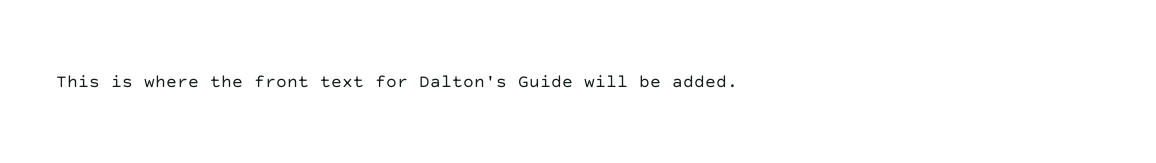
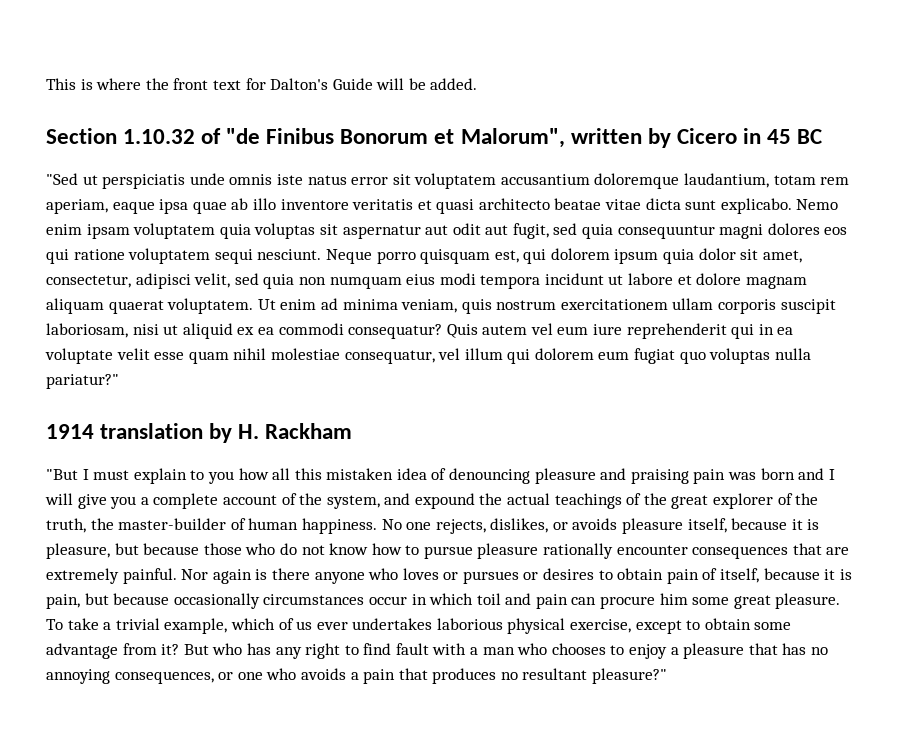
(738, 81) none -> [46,128,822,148] [46,173,850,189] [46,198,839,214] [46,223,848,239] [46,248,802,264] [46,273,807,289] [46,298,836,314] [46,323,794,339] [45,348,811,364] [46,374,119,389] [46,423,353,443] [46,468,835,484] [45,493,819,509] [46,518,820,534] [46,543,850,559] [46,568,852,584] [46,593,841,609] [46,618,792,634] [46,643,828,659] [46,668,668,684] // Section 1.10.32 of "de Finibus Bonorum et Malorum", written by Cicero in 45 BC // "Sed ut perspiciatis unde omnis iste natus error sit voluptatem accusantium doloremque laudantium, totam rem aperiam, eaque ipsa quae ab illo inventore veritatis et quasi architecto beatae vitae dicta sunt explicabo. Nemo enim ipsam voluptatem quia voluptas sit aspernatur aut odit aut fugit, sed quia consequuntur magni dolores eos qui ratione voluptatem sequi nesciunt. Neque porro quisquam est, qui dolorem ipsum quia dolor sit amet, consectetur, adipisci velit, sed quia non numquam eius modi tempora incidunt ut labore et dolore magnam aliquam quaerat voluptatem. Ut enim ad minima veniam, quis nostrum exercitationem ullam corporis suscipit laboriosam, nisi ut aliquid ex ea commodi consequatur? Quis autem vel eum iure reprehenderit qui in ea voluptate velit esse quam nihil molestiae consequatur, vel illum qui dolorem eum fugiat quo voluptas nulla pariatur?" // 1914 translation by H. Rackham // "But I must explain to you how all this mistaken idea of denouncing pleasure and praising pain was born and I will give you a complete account of the system, and expound the actual teachings of the great explorer of the truth, the master-builder of human happiness. No one rejects, dislikes, or avoids pleasure itself, because it is pleasure, but because those who do not know how to pursue pleasure rationally encounter consequences that are extremely painful. Nor again is there anyone who loves or pursues or desires to obtain pain of itself, because it is pain, but because occasionally circumstances occur in which toil and pain can procure him some great pleasure. To take a trivial example, which of us ever undertakes laborious physical exercise, except to obtain some advantage from it? But who has any right to find fault with a man who chooses to enjoy a pleasure that has no annoying consequences, or one who avoids a pain that produces no resultant pleasure?"

